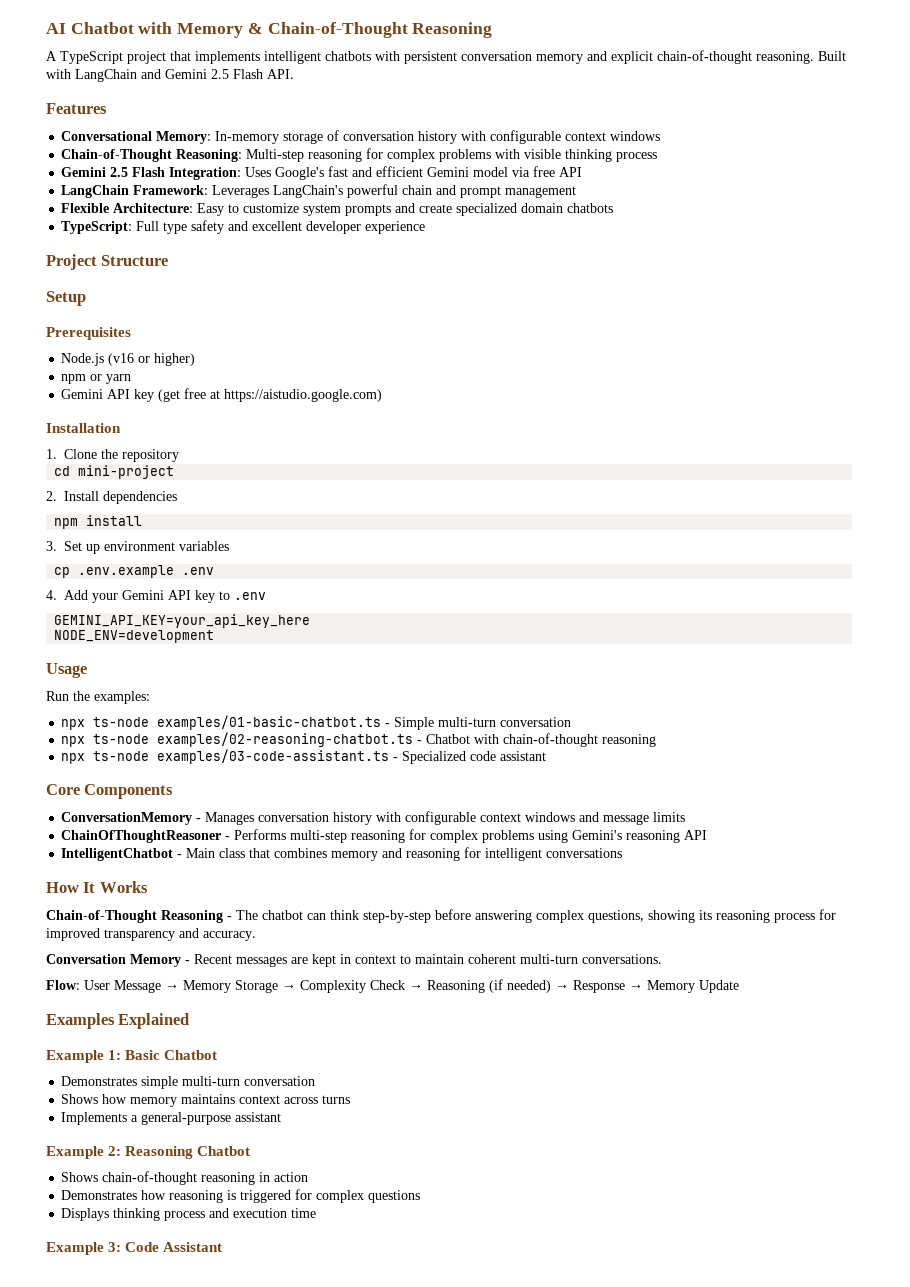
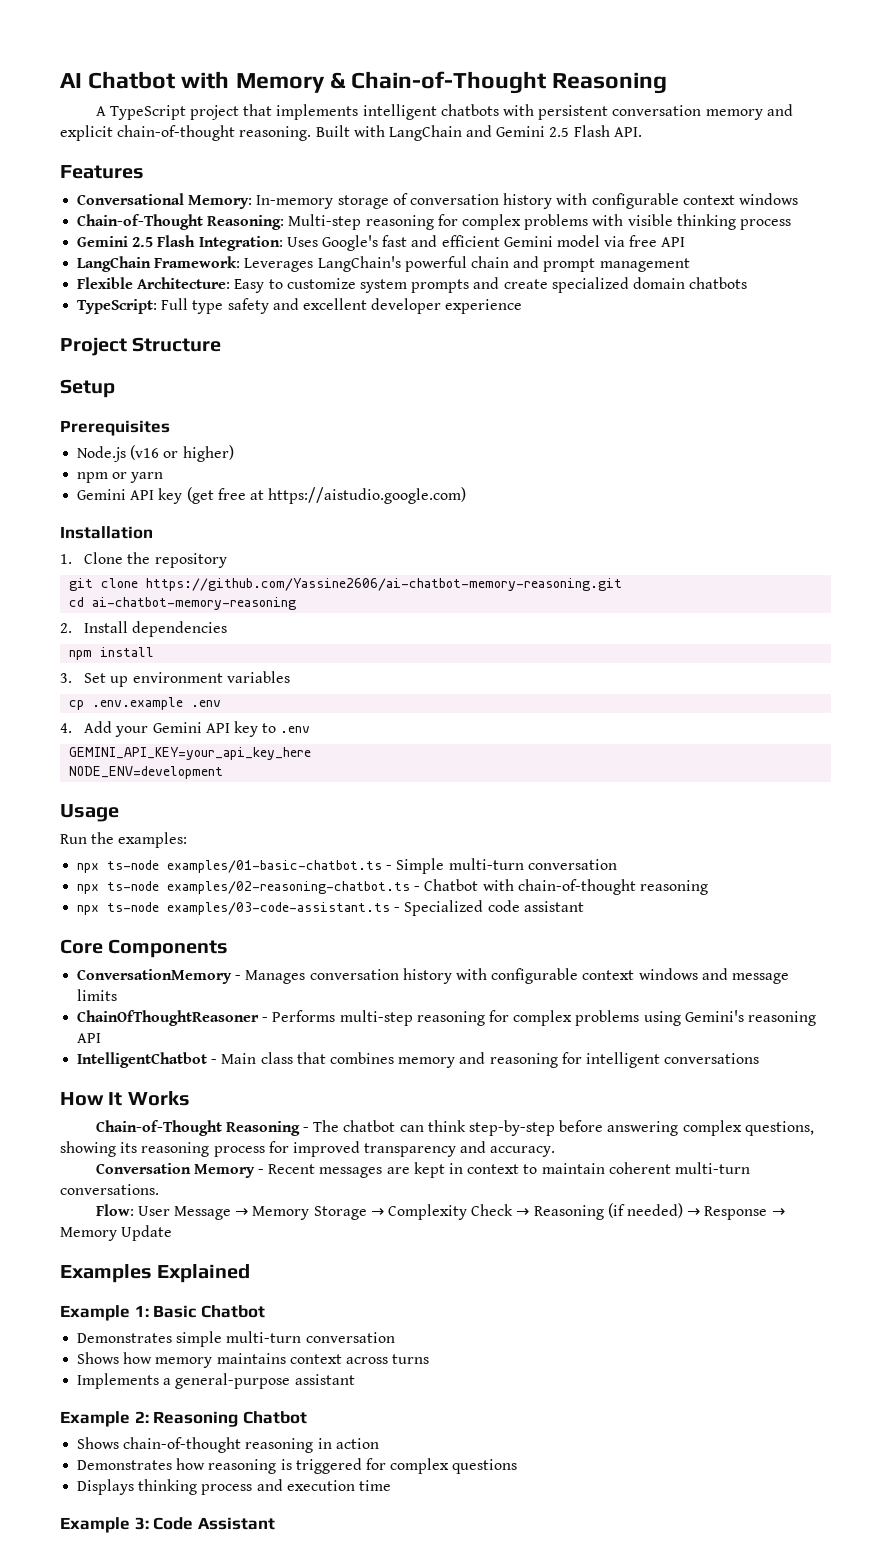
(179, 455) none -> [69,578,623,591] // git clone https://github.com/Yassine2606/ai-chatbot-memory-reasoning.git
[78,465,175,479] mini-project -> [92,597,297,610] ai-chatbot-memory-reasoning

